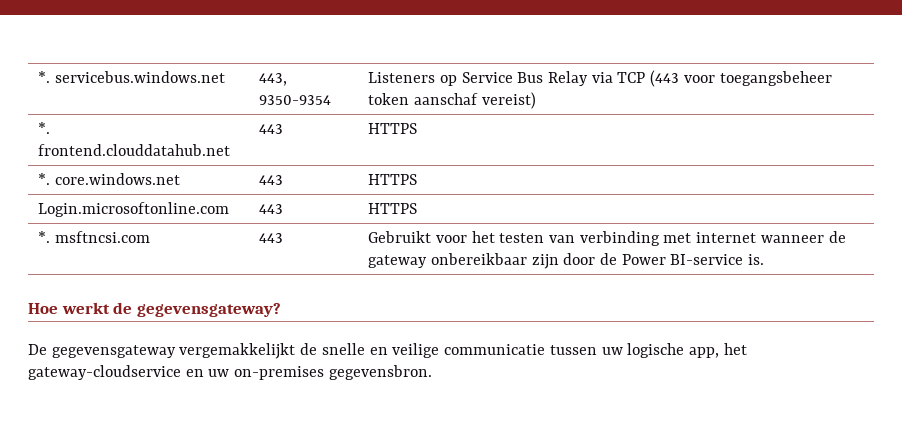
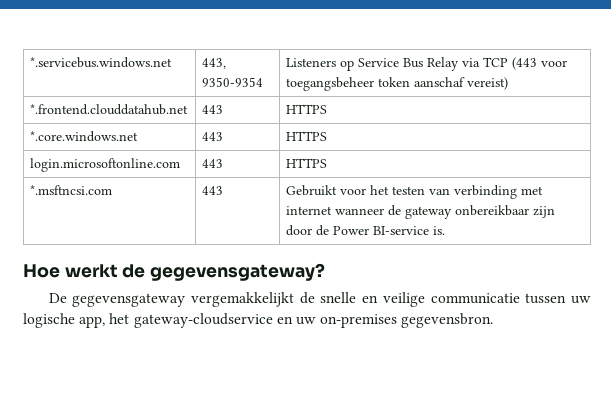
[38,71,225,83] *. servicebus.windows.net -> [30,57,173,68] *.servicebus.windows.net
[38,122,51,134] [38,144,231,156] [259,124,284,134] [368,123,418,134] [38,173,180,185] [259,175,284,185] [368,174,418,185] [38,202,230,217] [259,204,284,214] [368,203,418,214] [38,231,150,243] *. frontend.clouddatahub.net | 443 | HTTPS // *. core.windows.net | 443 | HTTPS // Login.microsoftonline.com | 443 | HTTPS // *. msftncsi.com -> [30,104,189,115] [202,105,224,114] [286,104,328,114] [30,131,139,142] [202,132,224,141] [286,131,328,141] [30,158,181,172] [202,159,224,168] [286,158,328,168] [30,185,113,195] *.frontend.clouddatahub.net | 443 | HTTPS // *.core.windows.net | 443 | HTTPS // login.microsoftonline.com | 443 | HTTPS // *.msftncsi.com

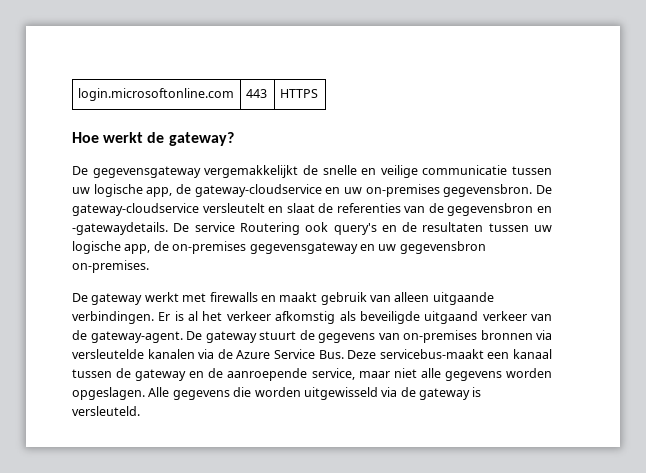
[30,57,173,68] [202,58,227,69] [202,77,264,87] [286,57,568,71] [286,77,509,91] [30,104,189,115] [202,105,224,114] [286,104,328,114] [30,131,139,142] [202,132,224,141] [286,131,328,141] [30,158,181,172] [202,159,224,168] [286,158,328,168] [30,185,113,195] [202,186,224,195] [286,185,544,199] [286,205,556,219] [286,225,446,236] *.servicebus.windows.net | 443, 9350-9354 | Listeners op Service Bus Relay via TCP (443 voor toegangsbeheer token aanschaf vereist) // *.frontend.clouddatahub.net | 443 | HTTPS // *.core.windows.net | 443 | HTTPS // login.microsoftonline.com | 443 | HTTPS // *.msftncsi.com | 443 | Gebruikt voor het testen van verbinding met internet wanneer de gateway onbereikbaar zijn door de Power BI-service is. -> [77,88,234,101] [245,89,267,98] [279,89,318,98] login.microsoftonline.com | 443 | HTTPS
[150,263,326,281] gegevensgateway? -> [168,132,234,146] gateway?
[109,313,130,324] het -> [176,184,191,194] de
(494, 320) none -> [536,185,553,194] [72,203,552,216] [72,222,553,235] [72,241,486,254] [72,260,149,273] [72,292,494,305] [72,311,552,324] [72,330,552,343] [72,349,552,359] [72,368,552,381] [72,387,482,400] [72,406,140,416] De gateway-cloudservice versleutelt en slaat de referenties van de gegevensbron en -gatewaydetails. De service Routering ook query's en de resultaten tussen uw logische app, de on-premises gegevensgateway en uw gegevensbron on-premises. // De gateway werkt met firewalls en maakt gebruik van alleen uitgaande verbindingen. Er is al het verkeer afkomstig als beveiligde uitgaand verkeer van de gateway-agent. De gateway stuurt de gegevens van on-premises bronnen via versleutelde kanalen via de Azure Service Bus. Deze servicebus-maakt een kanaal tussen de gateway en de aanroepende service, maar niet alle gegevens worden opgeslagen. Alle gegevens die worden uitgewisseld via de gateway is versleuteld.

